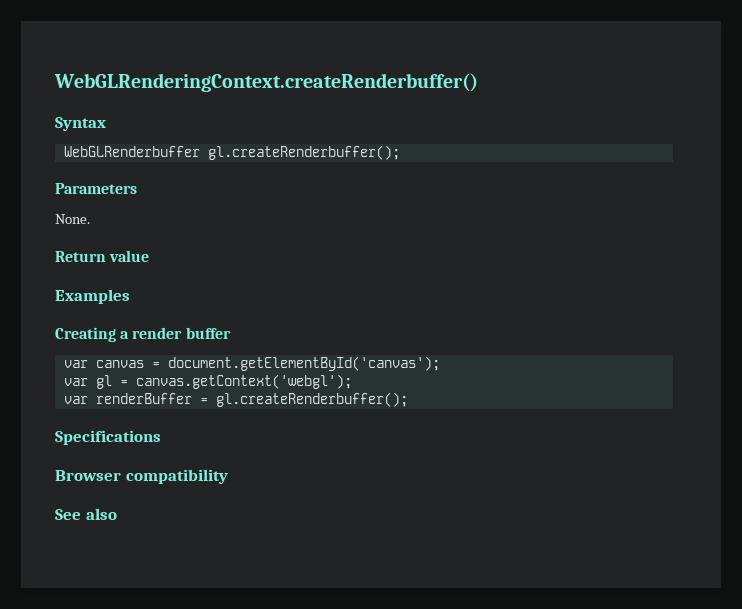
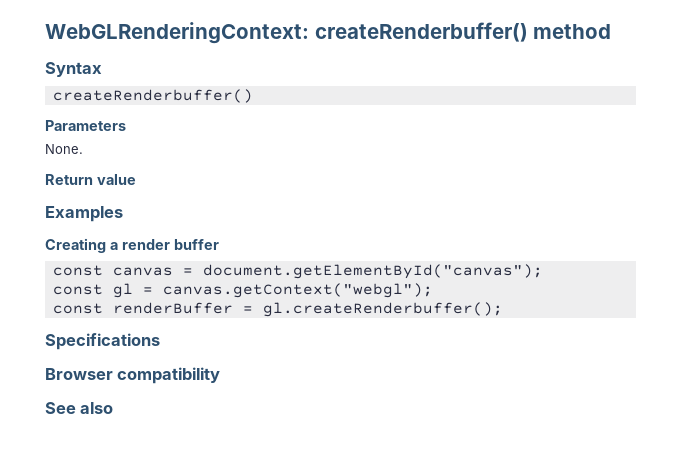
[54,73,478,92] WebGLRenderingContext.createRenderbuffer() -> [45,22,612,44] WebGLRenderingContext: createRenderbuffer() method
[63,145,400,160] WebGLRenderbuffer gl.createRenderbuffer(); -> [52,89,253,103] createRenderbuffer()
[63,360,88,368] var -> [52,265,103,276] const
[167,356,440,371] [63,374,352,389] [63,396,88,404] document.getElementById('canvas'); // var gl = canvas.getContext('webgl'); // var -> [202,264,543,279] [52,283,433,298] [52,303,103,314] document.getElementById("canvas"); // const gl = canvas.getContext("webgl"); // const

